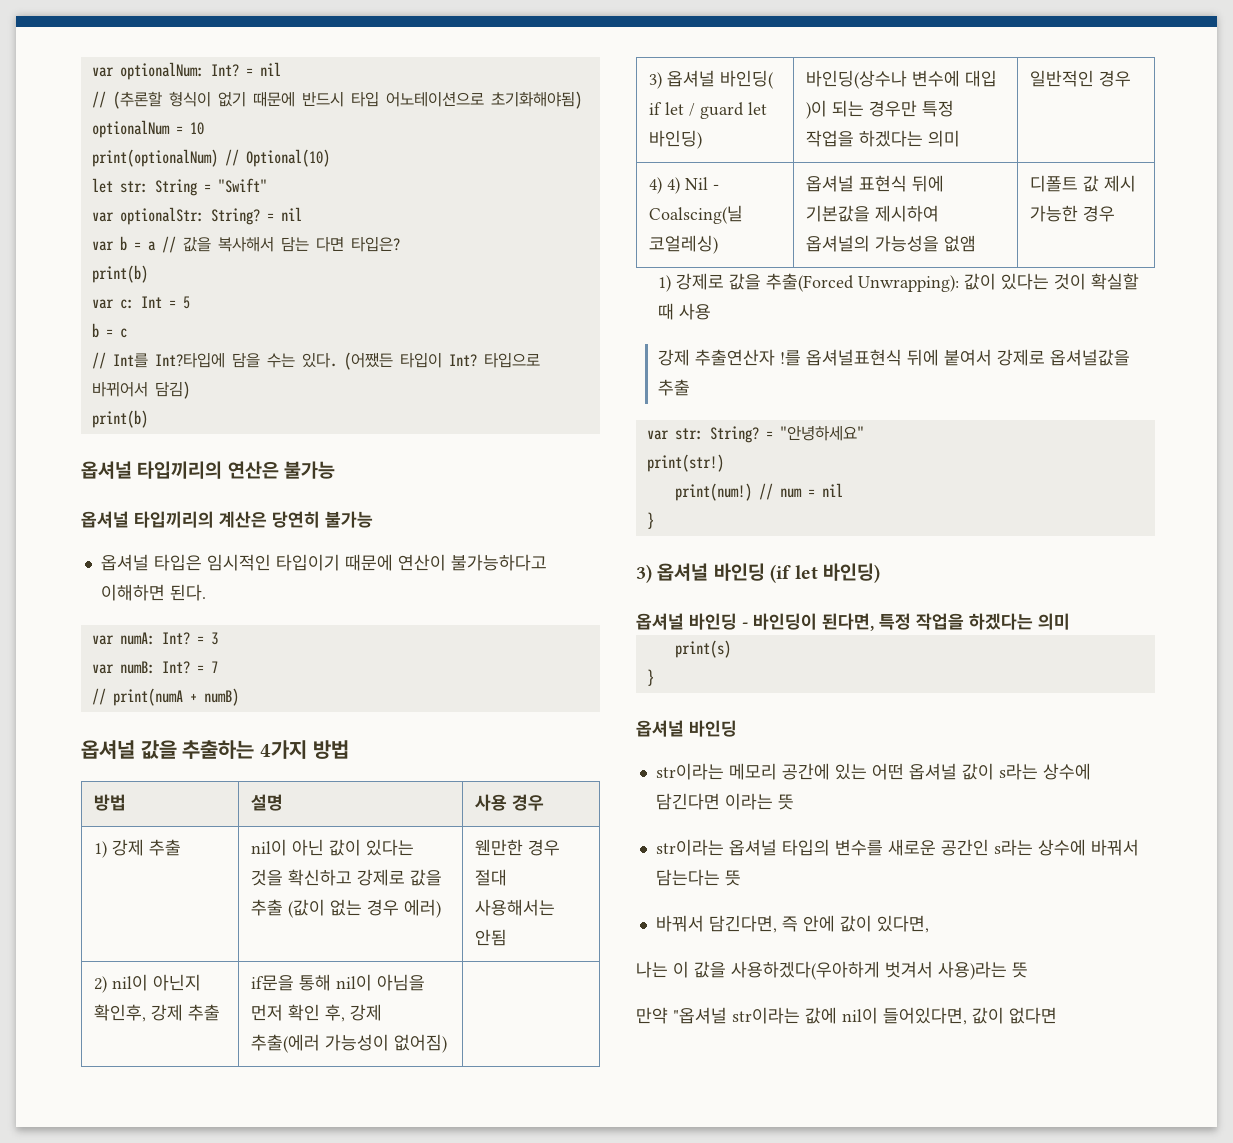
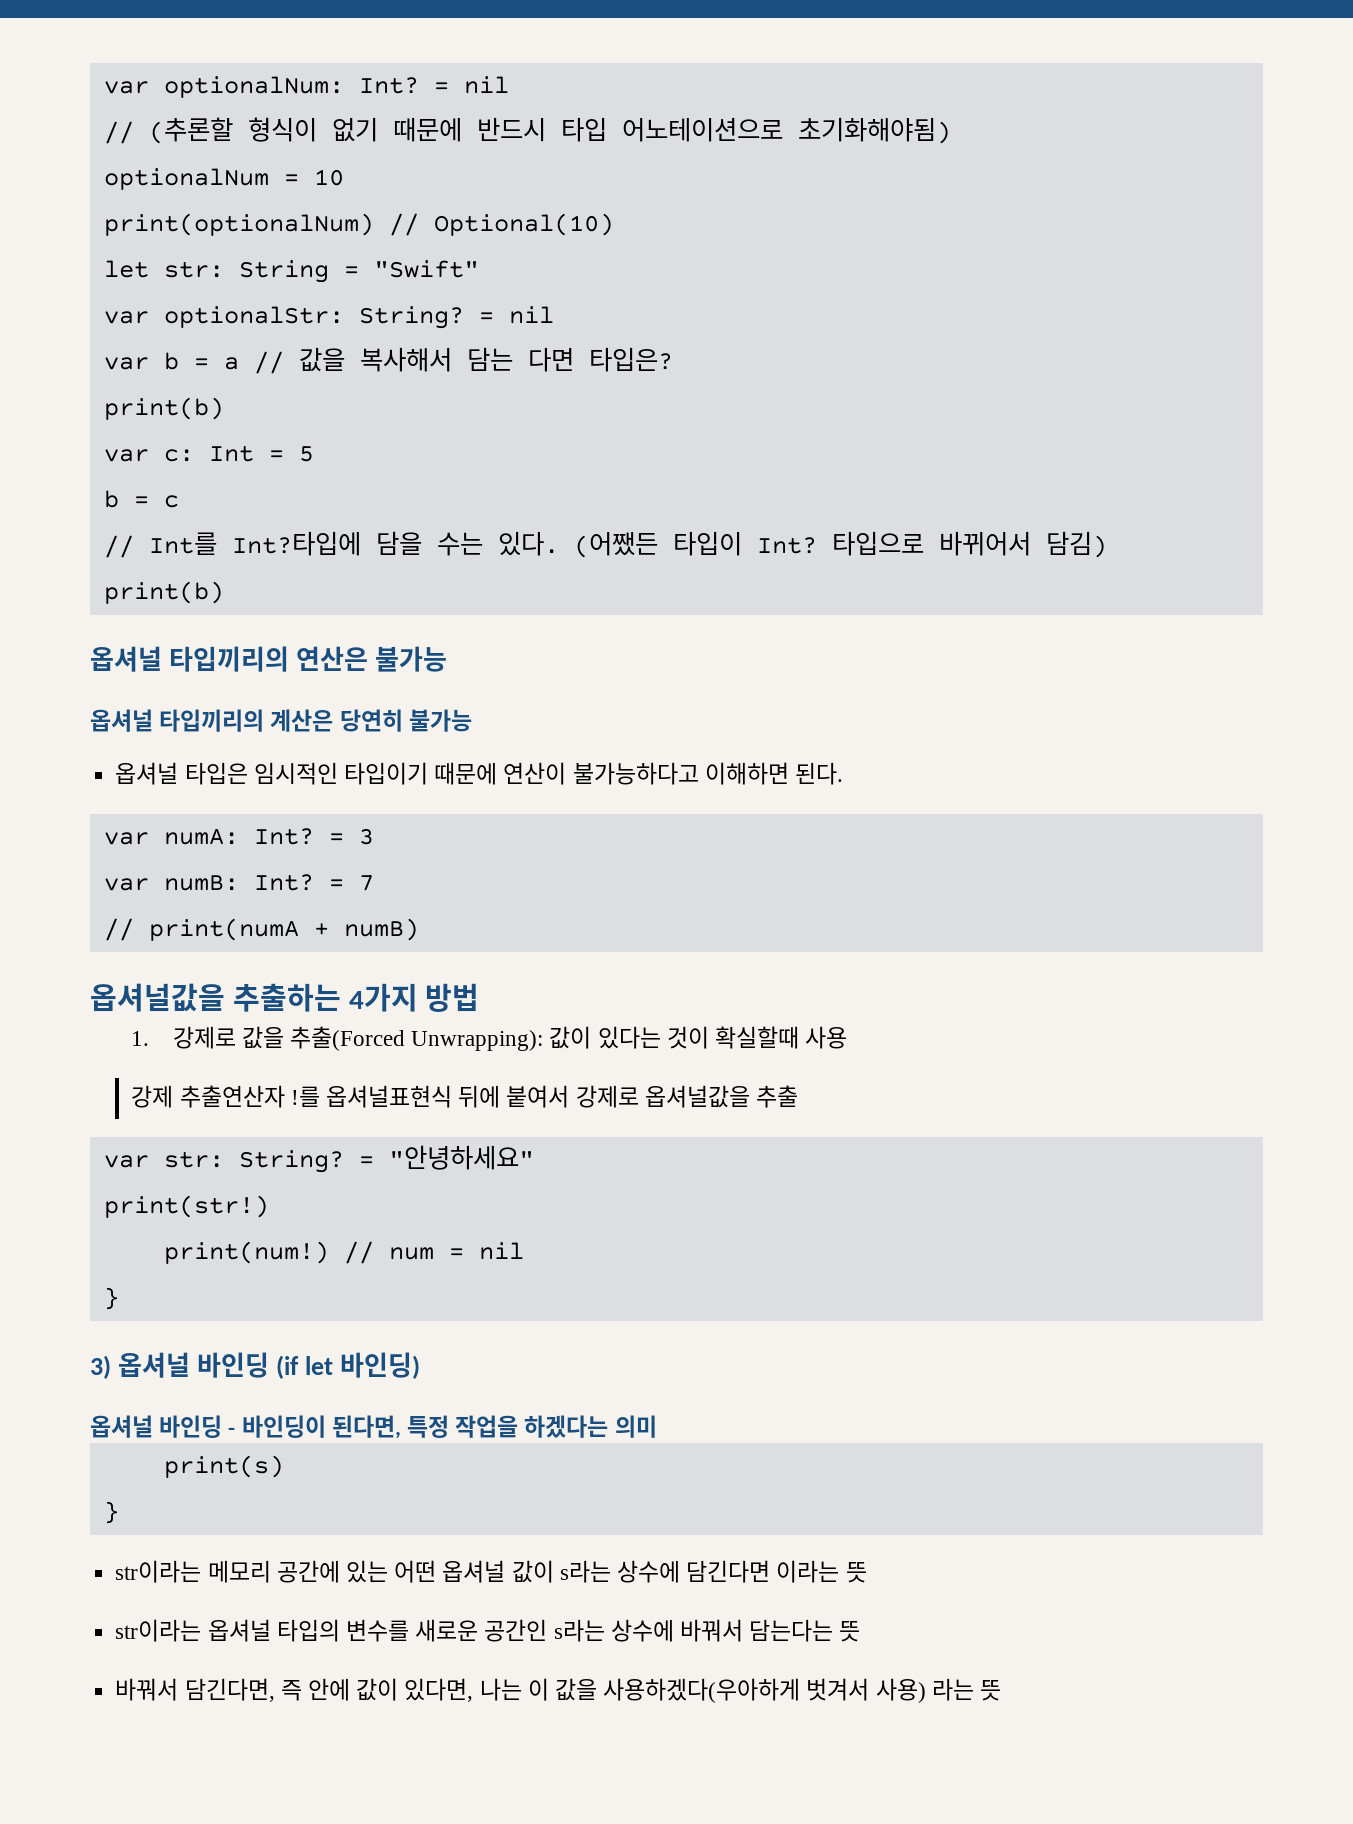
[81,740,177,759] 옵셔널 값을 -> [90,983,225,1012] 옵셔널값을
[93,794,126,811] [250,794,283,811] [474,794,544,811] [93,839,181,858] [250,839,414,856] [250,869,442,886] [250,899,441,918] [474,839,560,856] [474,869,507,886] [474,899,555,916] [474,929,507,946] [93,974,201,993] [93,1004,220,1022] [250,974,425,991] [250,1004,382,1022] [250,1034,447,1053] [648,70,773,89] [648,102,767,119] [648,130,702,149] [805,70,997,89] [805,100,954,119] [805,130,960,147] [1029,70,1131,87] [648,177,719,194] [648,205,743,224] [648,235,718,254] [805,175,944,192] [805,205,939,222] [805,235,976,252] [1029,175,1136,192] [1029,205,1115,222] [657,275,671,292] // 방법 | 설명 | 사용 경우 // 1) 강제 추출 | nil이 아닌 값이 있다는 것을 확신하고 강제로 값을 추출 (값이 없는 경우 에러) | 웬만한 경우 절대 사용해서는 안됨 // 2) nil이 아닌지 확인후, 강제 추출 | if문을 통해 nil이 아님을 먼저 확인 후, 강제 추출(에러 가능성이 없어짐) | // 3) 옵셔널 바인딩( if let / guard let 바인딩) | 바인딩(상수나 변수에 대입 )이 되는 경우만 특정 작업을 하겠다는 의미 | 일반적인 경우 // 4) 4) Nil - Coalscing(닐 코얼레싱) | 옵셔널 표현식 뒤에 기본값을 제시하여 옵셔널의 가능성을 없앰 | 디폴트 값 제시 가능한 경우 // 1) -> [131,1031,150,1046] // 1.
[1090,273,1139,290] [657,303,674,320] 확실할 때 -> [715,1026,800,1049] 확실할때
[636,720,737,737] // 옵셔널 바인딩 -> (119, 1512) none
(929, 924) // -> (474, 1690) none
[938,961,1028,980] [636,1007,1057,1025] 사용)라는 뜻 // 만약 "옵셔널 str이라는 값에 nil이 들어있다면, 값이 없다면 -> [875,1678,1002,1703] 사용) 라는 뜻

